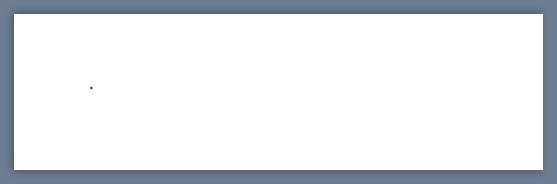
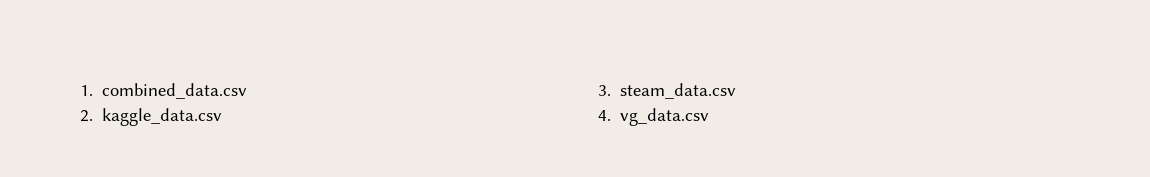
[89,86,94,89] . -> [80,83,248,99] [80,108,223,126] [598,83,737,99] [598,108,710,126] 1. combined_data.csv // 2. kaggle_data.csv // 3. steam_data.csv // 4. vg_data.csv

